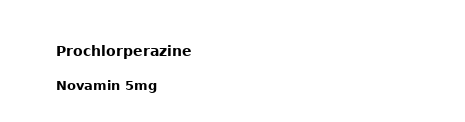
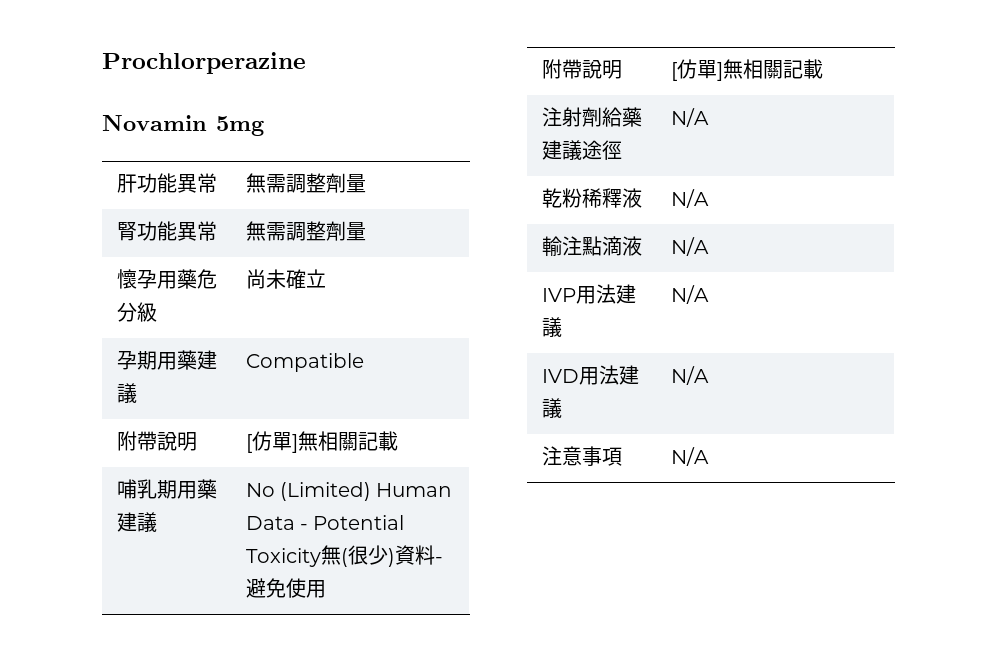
(157, 87) none -> [116,173,217,193] [245,173,366,193] [116,221,217,241] [245,221,366,241] [116,269,217,289] [116,302,157,322] [245,269,326,289] [116,350,217,370] [116,383,137,403] [245,353,364,372] [116,431,197,451] [245,431,398,453] [116,479,217,499] [116,512,157,532] [245,482,453,501] [245,515,405,530] [245,545,443,567] [245,578,326,598] [541,59,622,79] [670,59,823,81] [541,107,642,127] [541,140,622,160] [670,108,709,127] [541,188,642,208] [670,189,709,208] [541,236,642,257] [670,237,709,256] [541,284,636,304] [541,317,562,337] [670,285,709,304] [541,365,639,385] [541,398,562,418] [670,366,709,385] [541,446,622,466] [670,447,709,466] // 肝功能異常 | 無需調整劑量 // 腎功能異常 | 無需調整劑量 // 懷孕用藥危分級 | 尚未確立 // 孕期用藥建議 | Compatible // 附帶說明 | [仿單]無相關記載 // 哺乳期用藥建議 | No (Limited) Human Data - Potential Toxicity無(很少)資料-避免使用 // 附帶說明 | [仿單]無相關記載 // 注射劑給藥建議途徑 | N/A // 乾粉稀釋液 | N/A // 輸注點滴液 | N/A // IVP用法建議 | N/A // IVD用法建議 | N/A // 注意事項 | N/A

